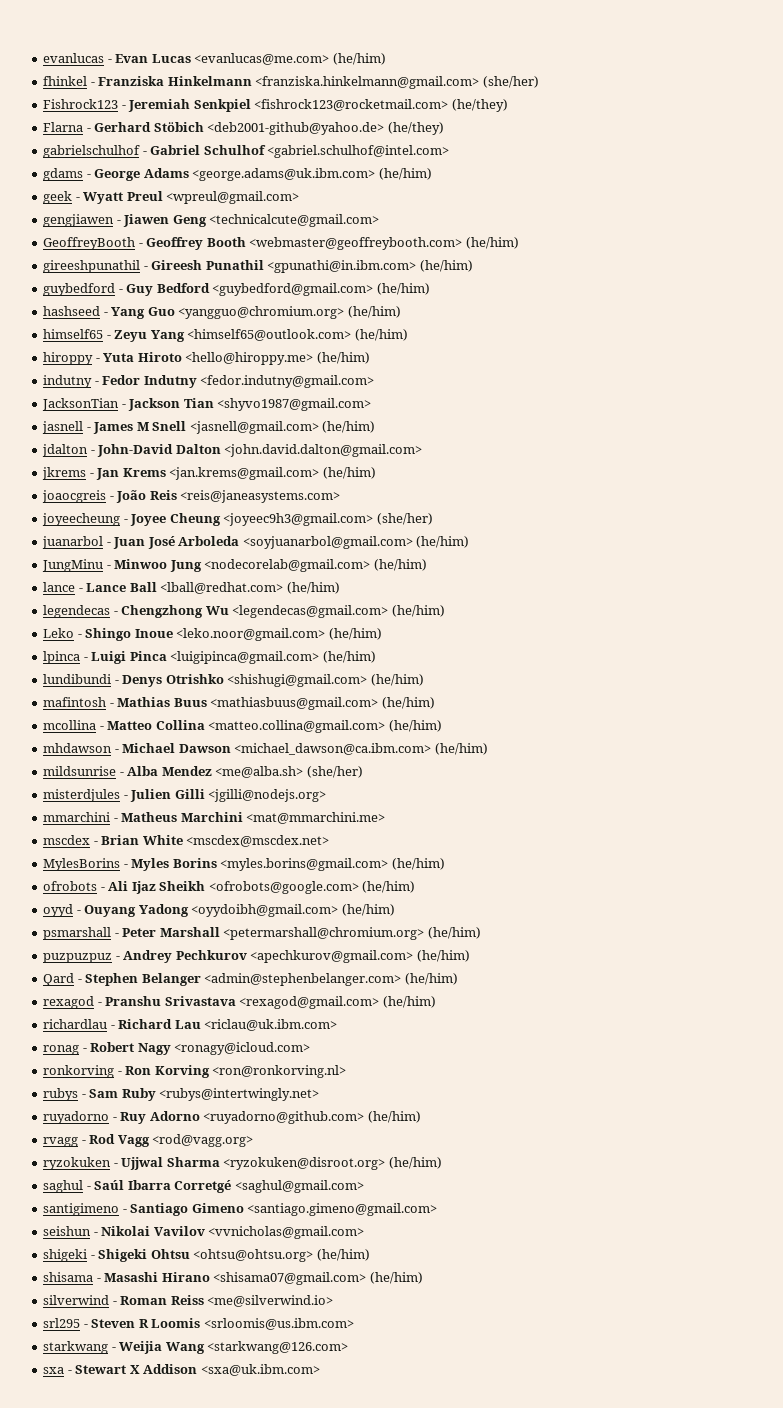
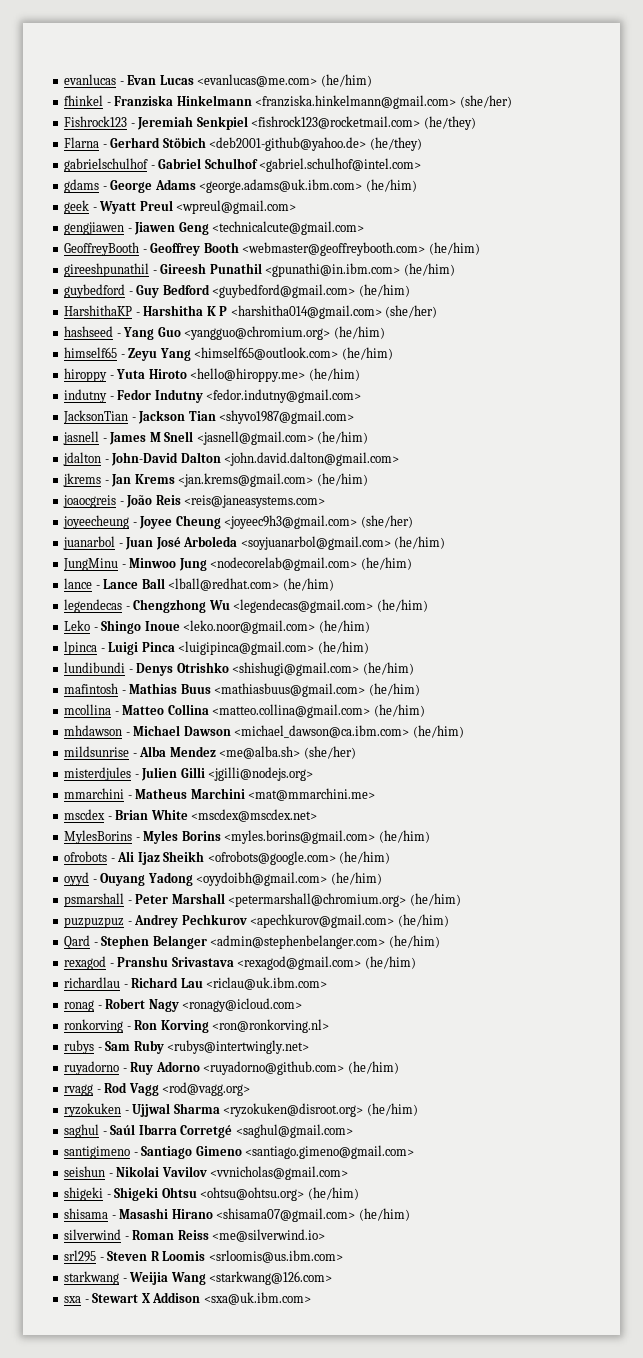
(430, 289) none -> [64,305,438,319] // HarshithaKP - Harshitha K P <harshitha014@gmail.com> (she/her)

